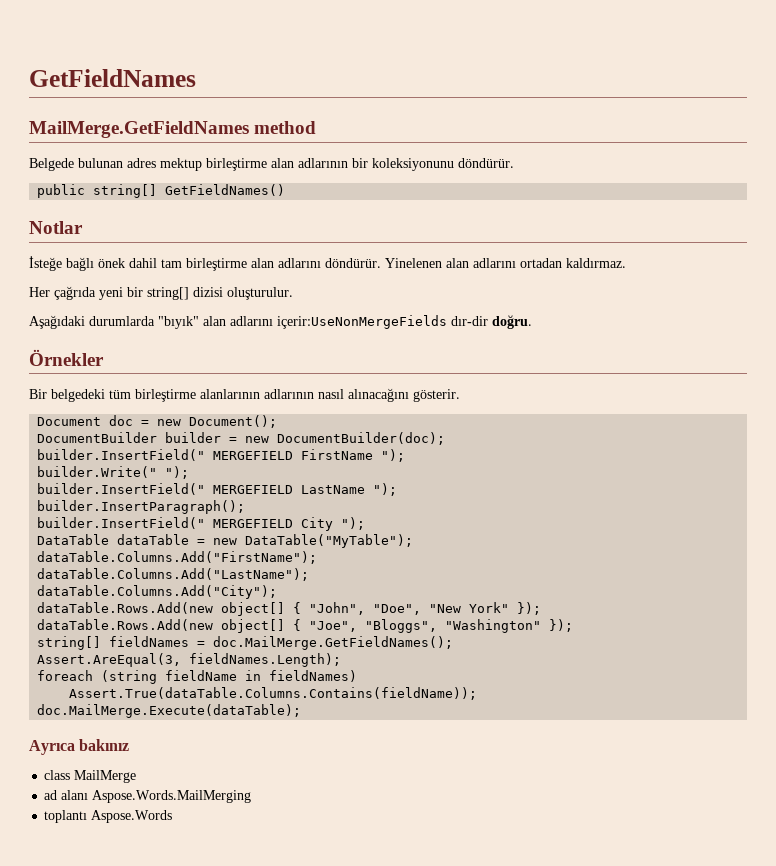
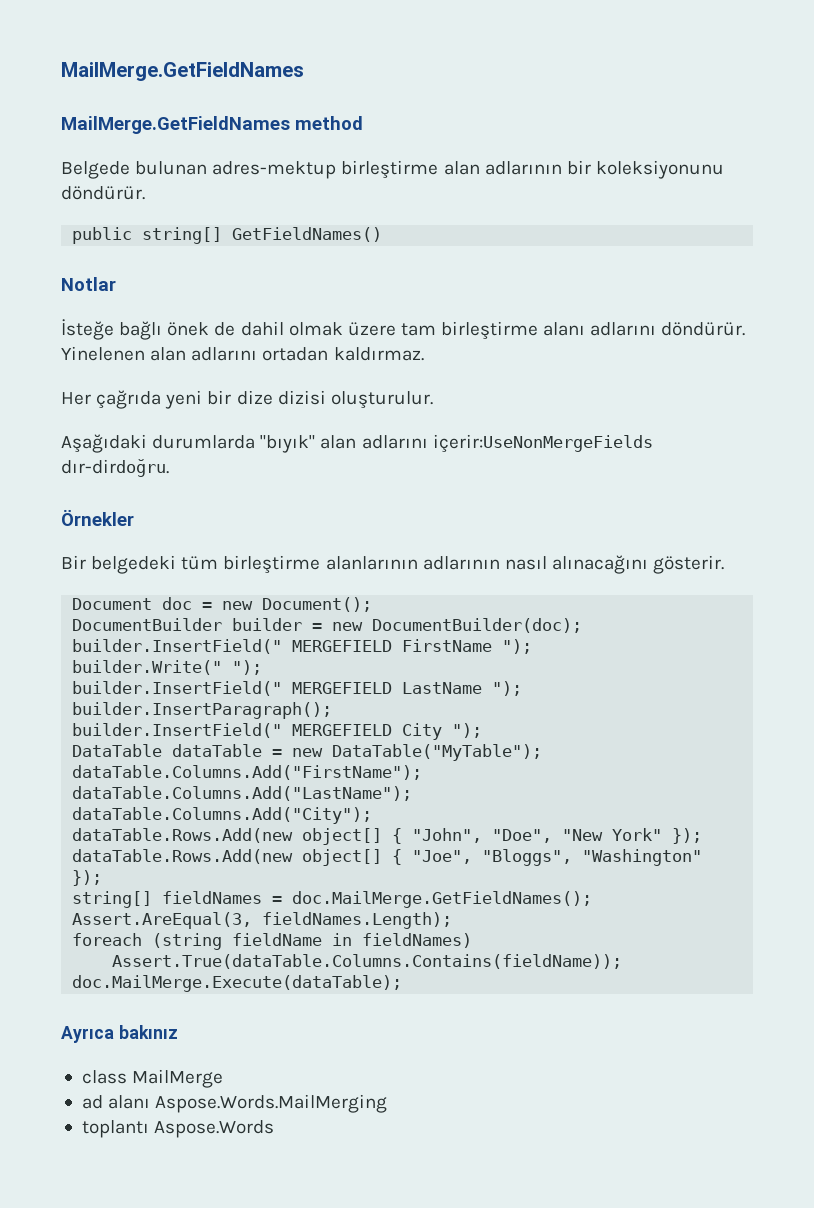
[29,69,196,87] GetFieldNames -> [61,62,304,81] MailMerge.GetFieldNames
[127,158,202,171] adres mektup -> [212,161,337,179] adres-mektup
[129,258,157,268] dahil -> [214,321,396,336] de dahil olmak üzere
[251,258,274,268] alan -> [543,322,586,336] alanı
[147,287,189,300] string[] -> [236,390,273,405] dize
[451,315,532,329] dır-dir doğru. -> [61,459,169,477] dır-dirdoğru.

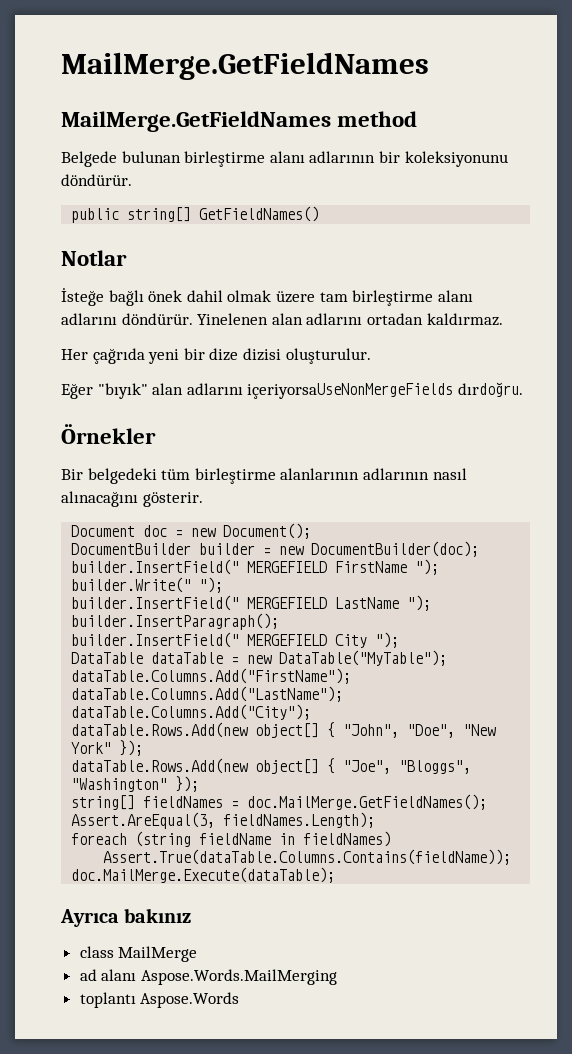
[212,160,480,179] adres-mektup birleştirme alan -> [184,151,305,167] birleştirme alanı
[214,322,236,336] de -> (183, 296) none
[61,434,256,453] Aşağıdaki durumlarda -> [61,383,93,399] Eğer
[432,434,653,453] [61,459,169,477] içerir:UseNonMergeFields dır-dirdoğru. -> [247,382,523,399] içeriyorsaUseNonMergeFields dırdoğru.

